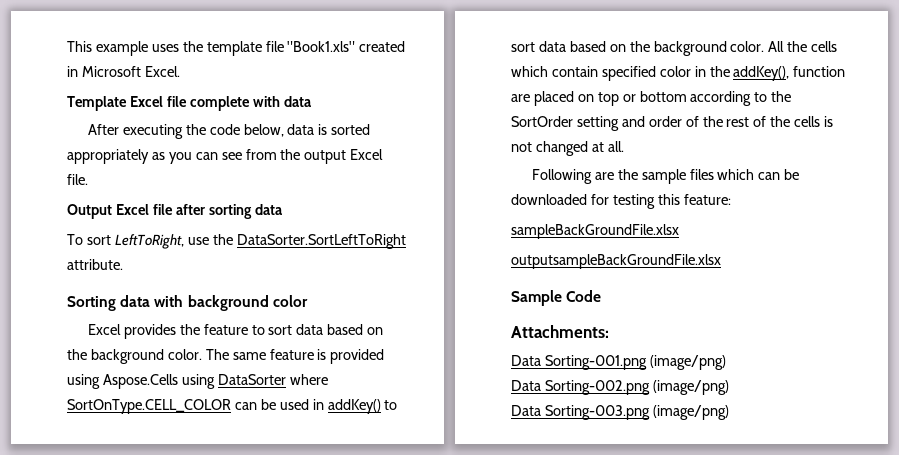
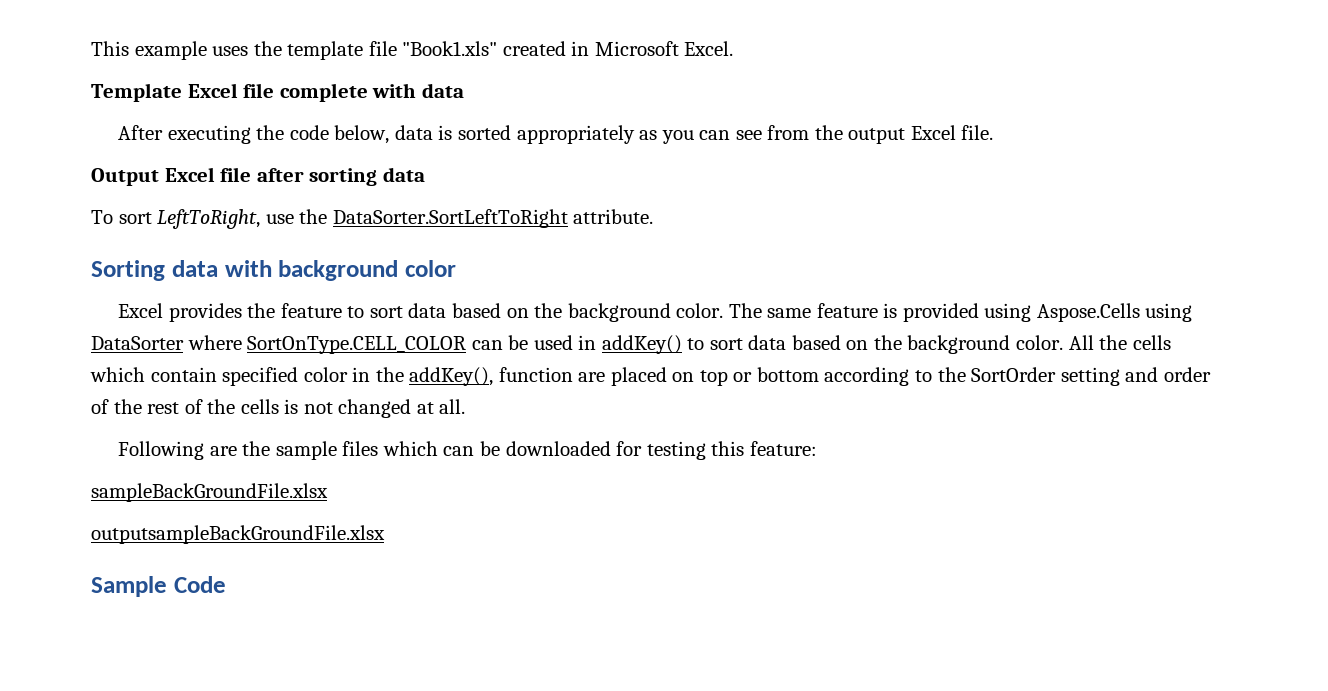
[511,325,609,338] [511,355,726,370] [511,380,729,395] [511,405,729,420] // Attachments: // Data Sorting-001.png (image/png) // Data Sorting-002.png (image/png) // Data Sorting-003.png (image/png) -> (226, 584) none

